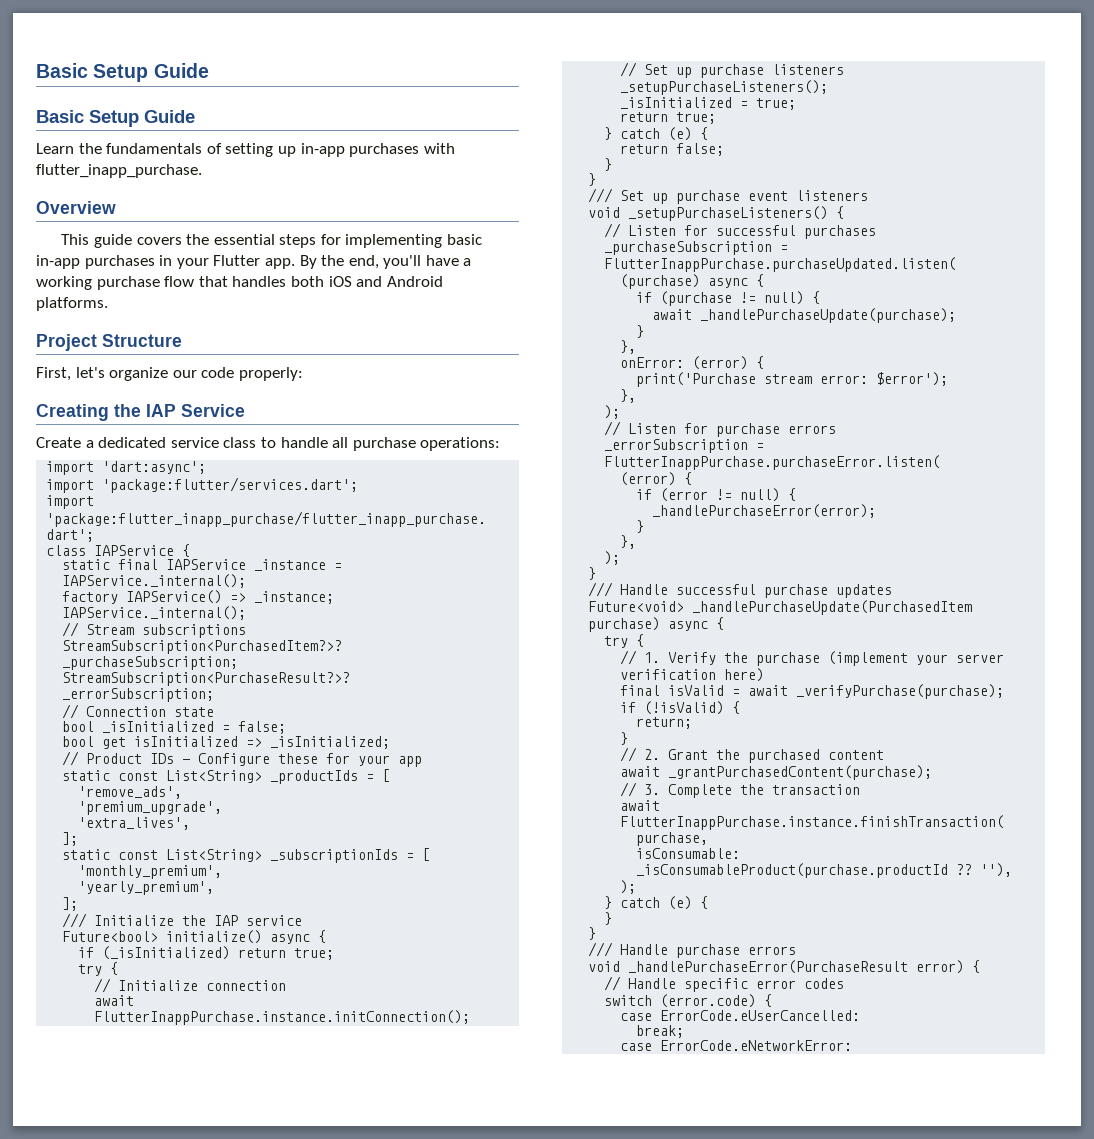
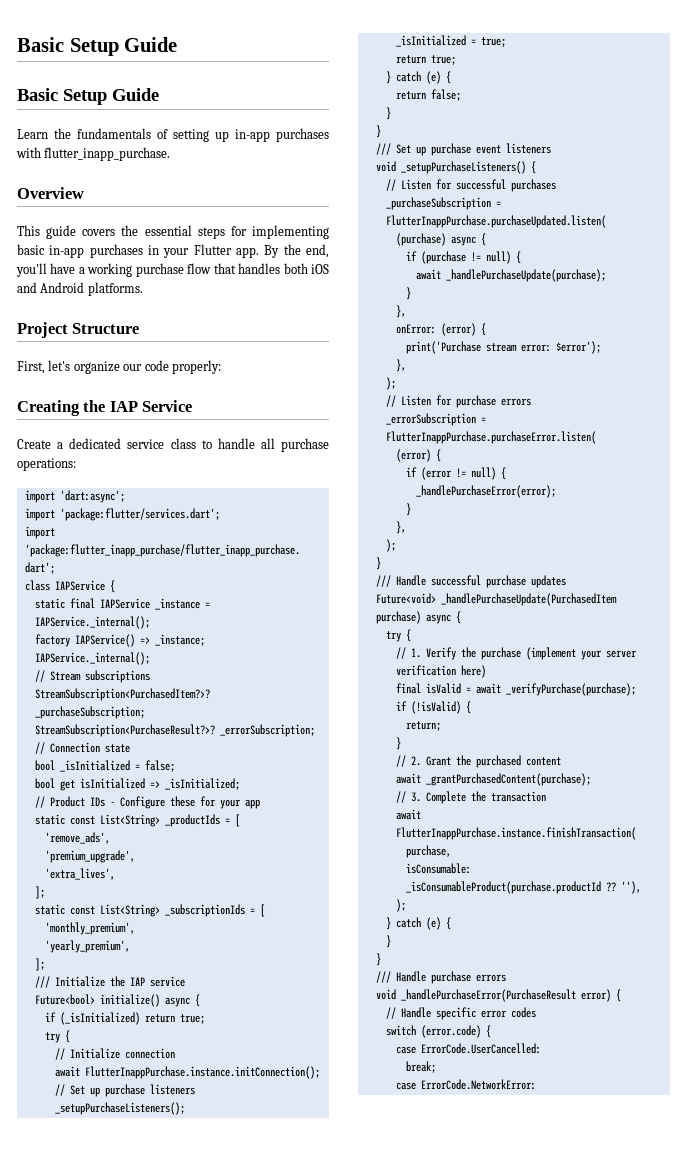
[660,1010,861,1021] ErrorCode.eUserCancelled: -> [420,1043,541,1054] ErrorCode.UserCancelled:
[660,1040,853,1051] ErrorCode.eNetworkError: -> [420,1079,536,1090] ErrorCode.NetworkError:

